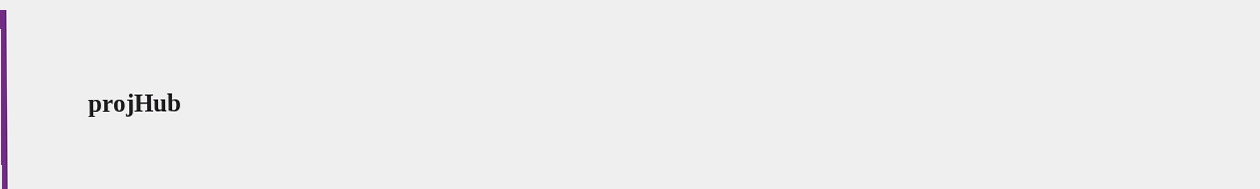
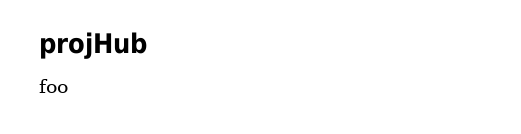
(182, 105) none -> [39,79,68,93] // foo

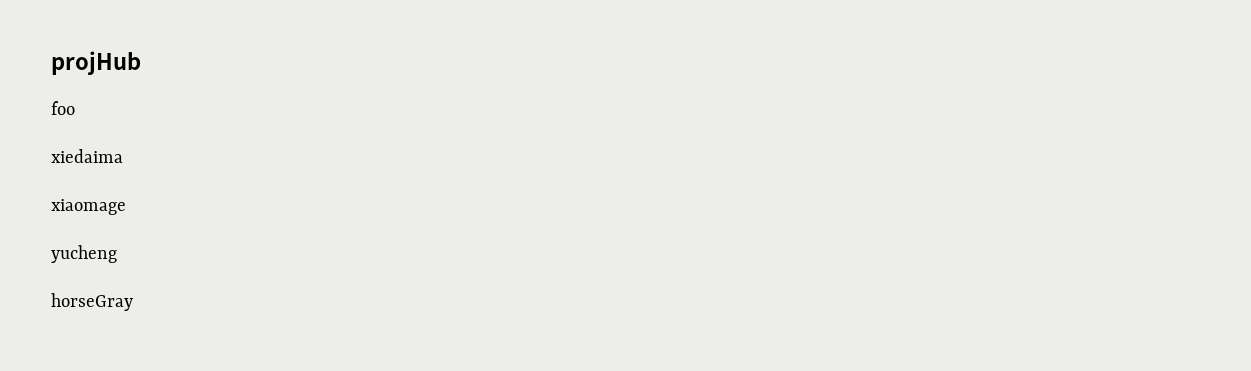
(68, 86) none -> [51,149,123,163] [51,199,126,215] [51,245,117,263] [51,293,133,311] // xiedaima // xiaomage // yucheng // horseGray

